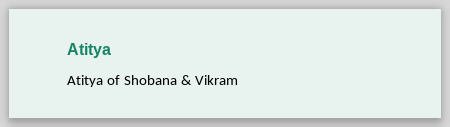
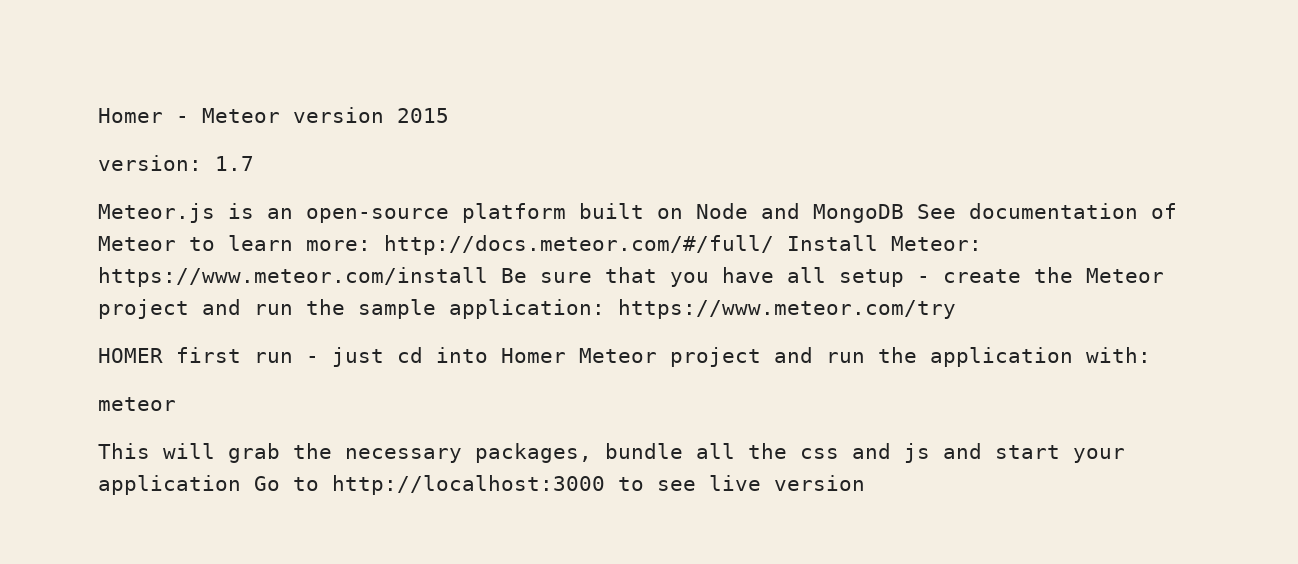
[67,43,111,58] [67,75,238,87] Atitya // Atitya of Shobana & Vikram -> [98,107,449,123] [98,155,254,171] [98,203,1177,223] [98,235,982,255] [98,267,1164,287] [98,299,956,319] [98,347,1151,367] [98,397,176,411] [98,443,1125,463] [98,475,865,495] Homer - Meteor version 2015 // version: 1.7 // Meteor.js is an open-source platform built on Node and MongoDB See documentation of Meteor to learn more: http://docs.meteor.com/#/full/ Install Meteor: https://www.meteor.com/install Be sure that you have all setup - create the Meteor project and run the sample application: https://www.meteor.com/try // HOMER first run - just cd into Homer Meteor project and run the application with: // meteor // This will grab the necessary packages, bundle all the css and js and start your application Go to http://localhost:3000 to see live version

